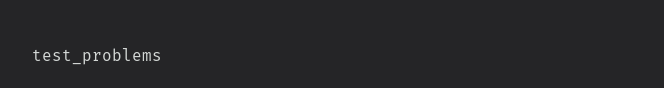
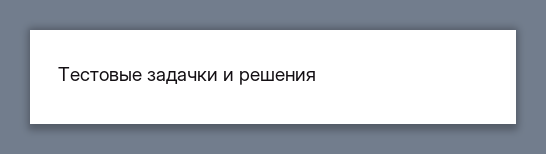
[32,48,162,65] test_problems -> [58,67,317,85] Тестовые задачки и решения

